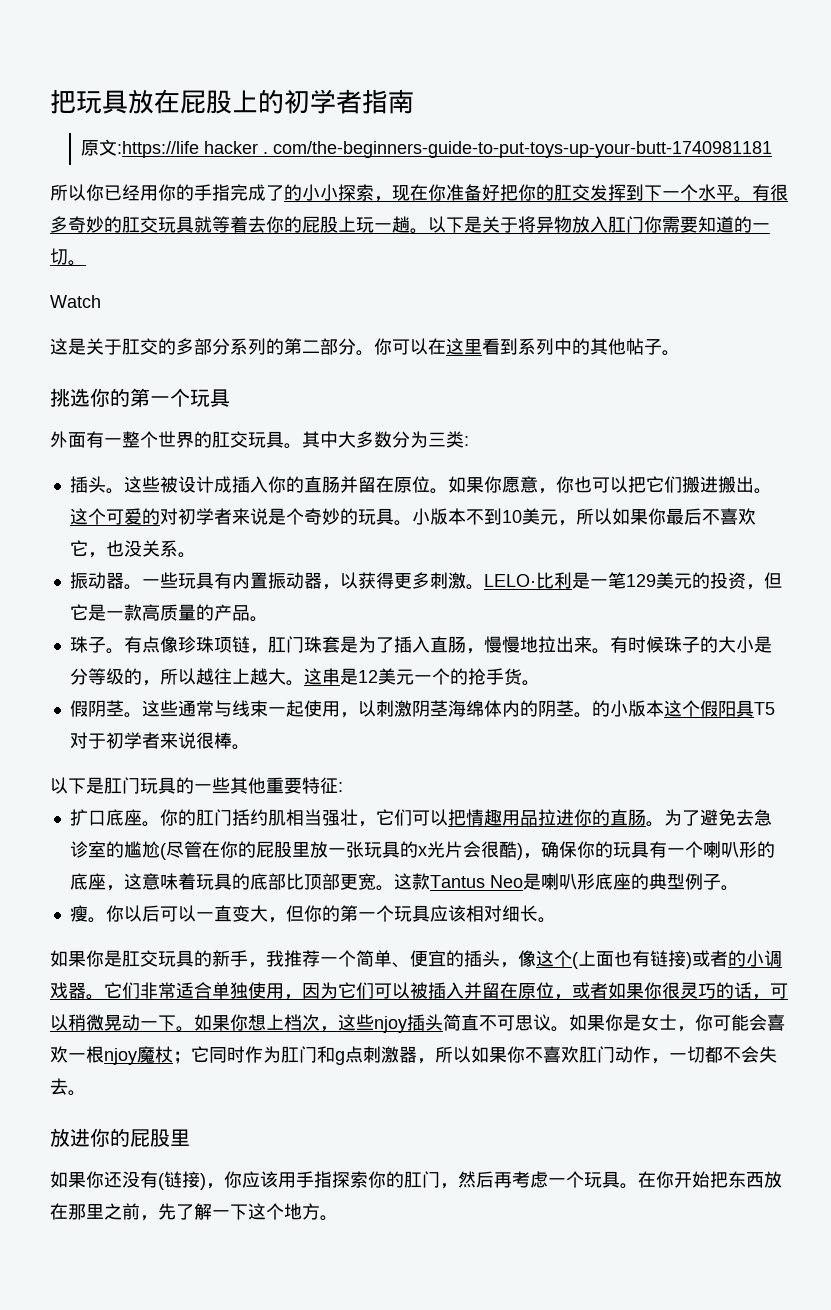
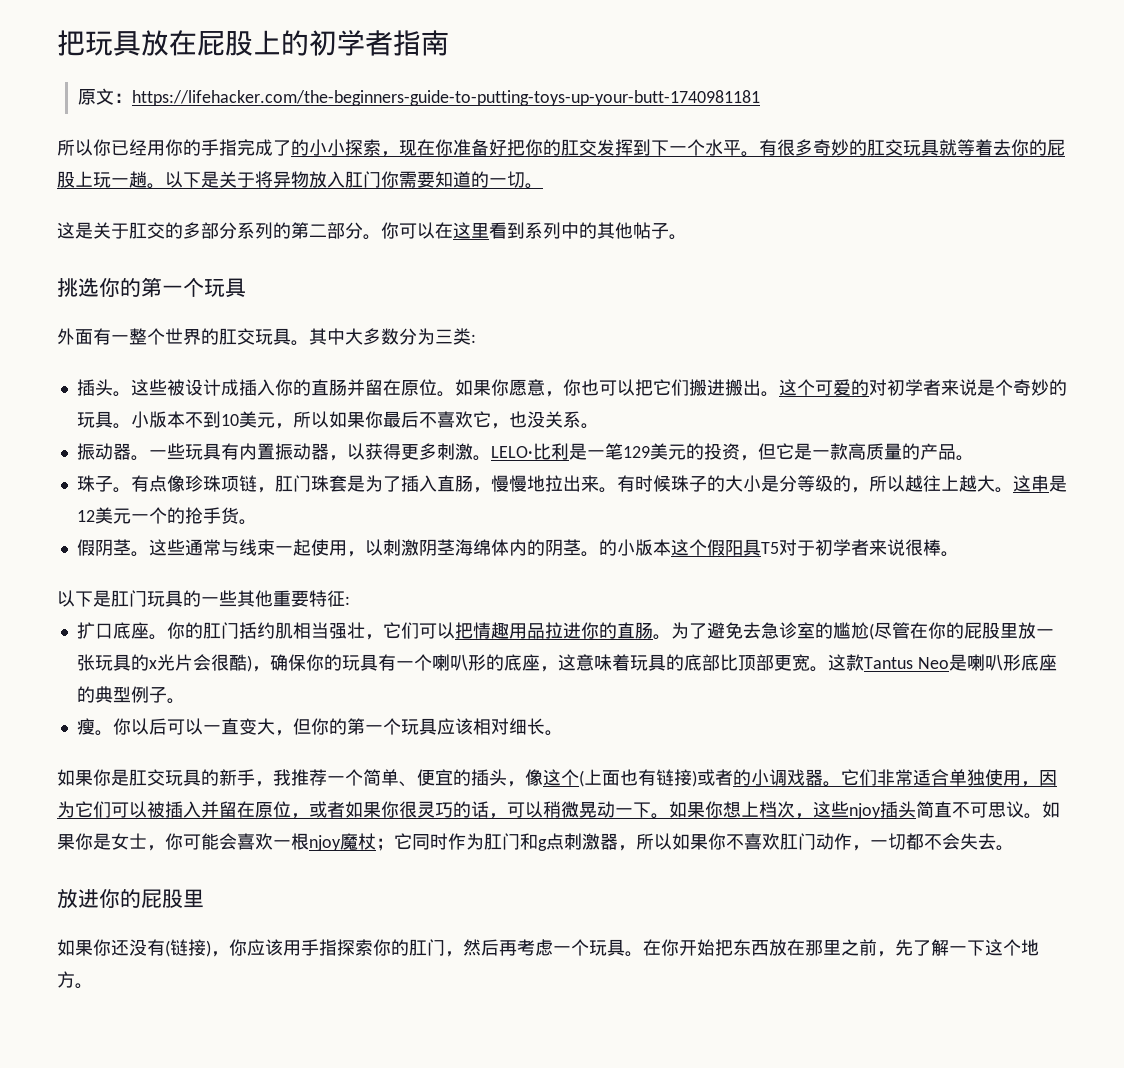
[117,141,773,158] :https://life hacker . com/the-beginners-guide-to-put-toys-up-your-butt-1740981181 -> [113,90,760,106] ：https://lifehacker.com/the-beginners-guide-to-putting-toys-up-your-butt-1740981181
[50,295,101,308] // Watch -> (543, 186) none

